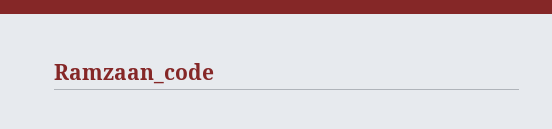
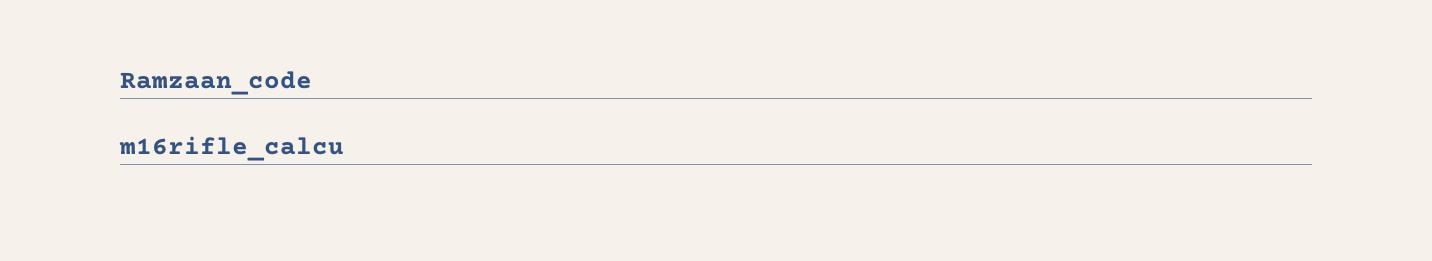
(214, 73) none -> [119,136,344,161] // m16rifle_calcu

